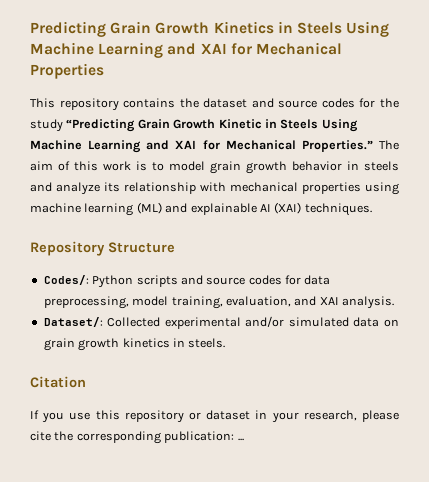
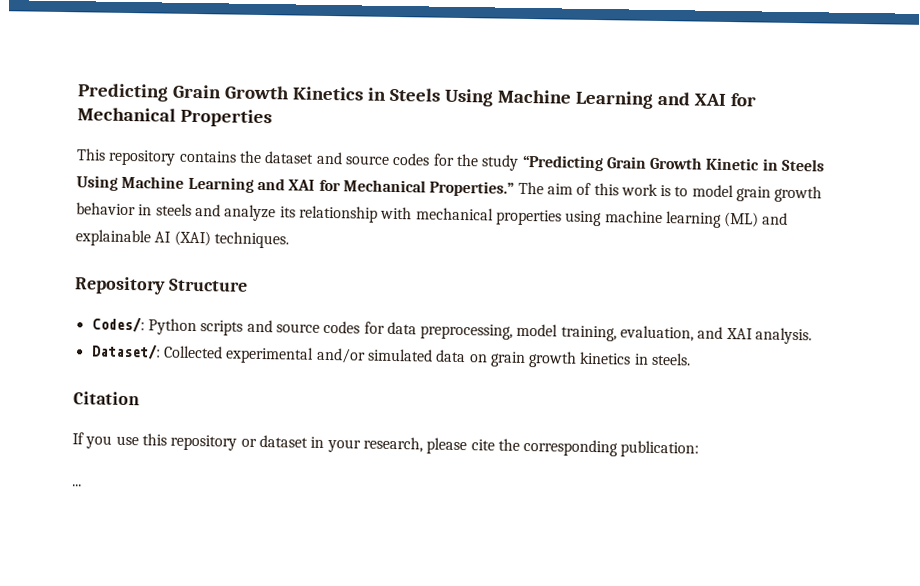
(235, 437) none -> (700, 449) //

